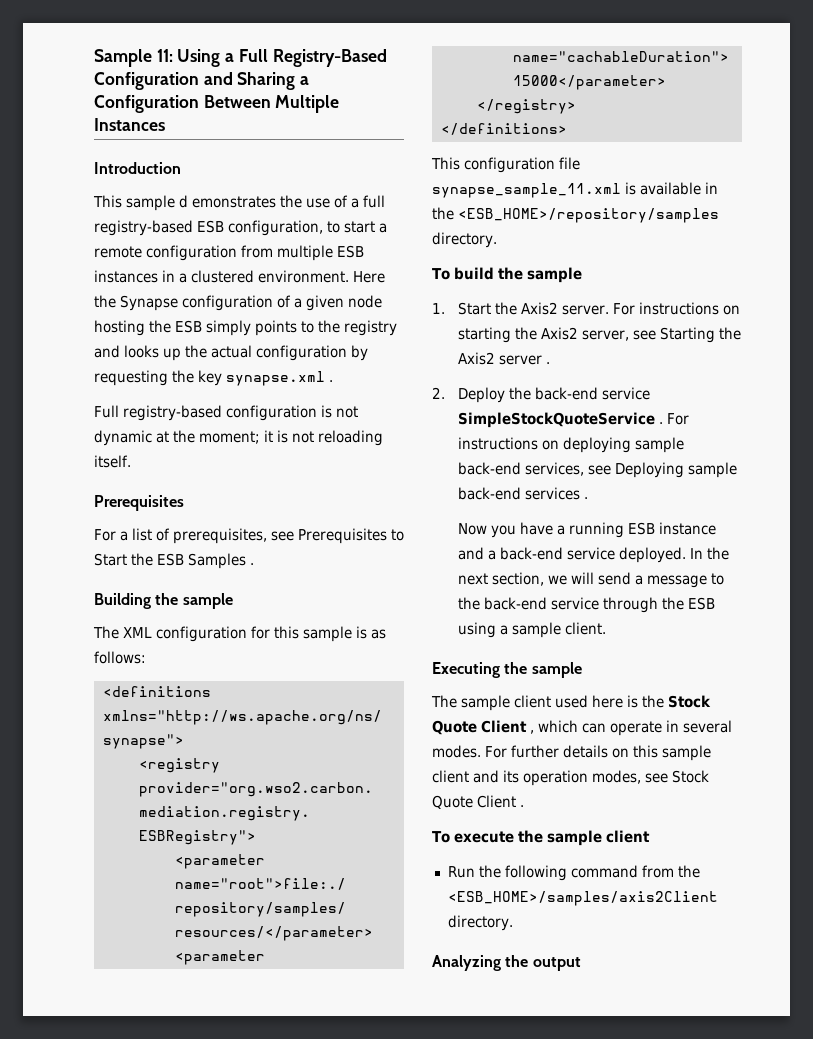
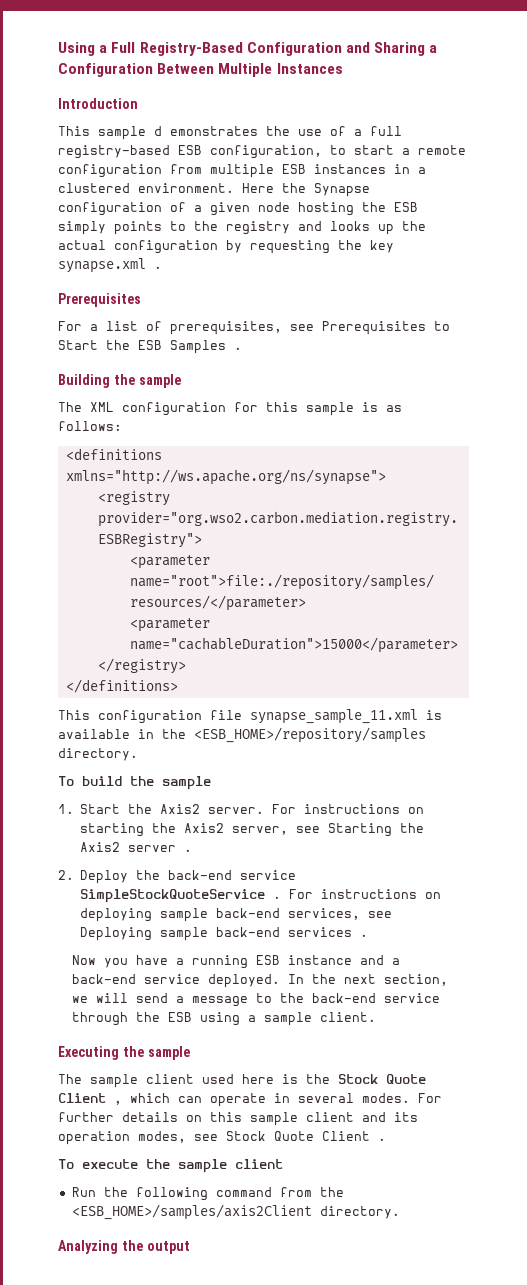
[94,49,173,67] Sample 11: -> (58, 49) none
[94,405,358,421] [94,430,383,446] [94,455,131,468] // Full registry-based configuration is not dynamic at the moment; it is not reloading itself. -> (162, 267) none

